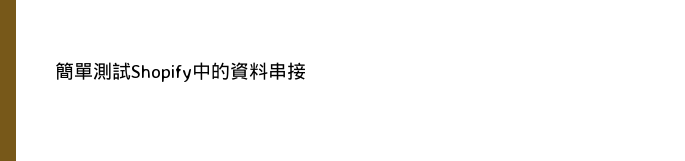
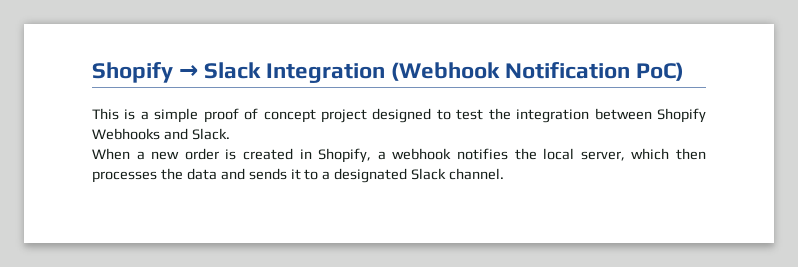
[55,62,306,82] 簡單測試Shopify中的資料串接 -> [92,62,685,83] [92,108,707,123] [92,128,230,140] [92,148,707,163] [92,168,505,183] Shopify → Slack Integration (Webhook Notification PoC) // This is a simple proof of concept project designed to test the integration between Shopify Webhooks and Slack. // When a new order is created in Shopify, a webhook notifies the local server, which then processes the data and sends it to a designated Slack channel.

